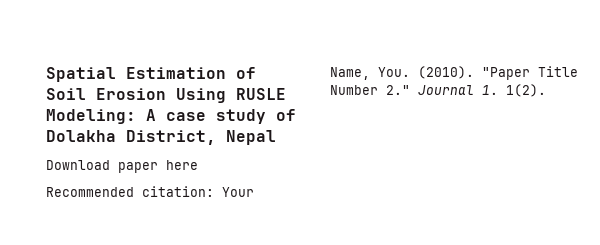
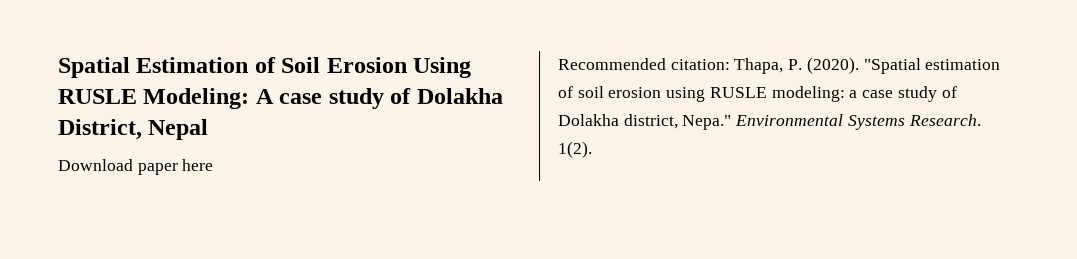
[222,187,254,197] [330,66,578,80] [330,85,498,95] Your Name, You. (2010). "Paper Title Number 2." Journal 1. -> [734,57,1001,74] [558,86,957,102] [558,114,981,130] Thapa, P. (2020). "Spatial estimation of soil erosion using RUSLE modeling: a case study of Dolakha district, Nepa." Environmental Systems Research.

